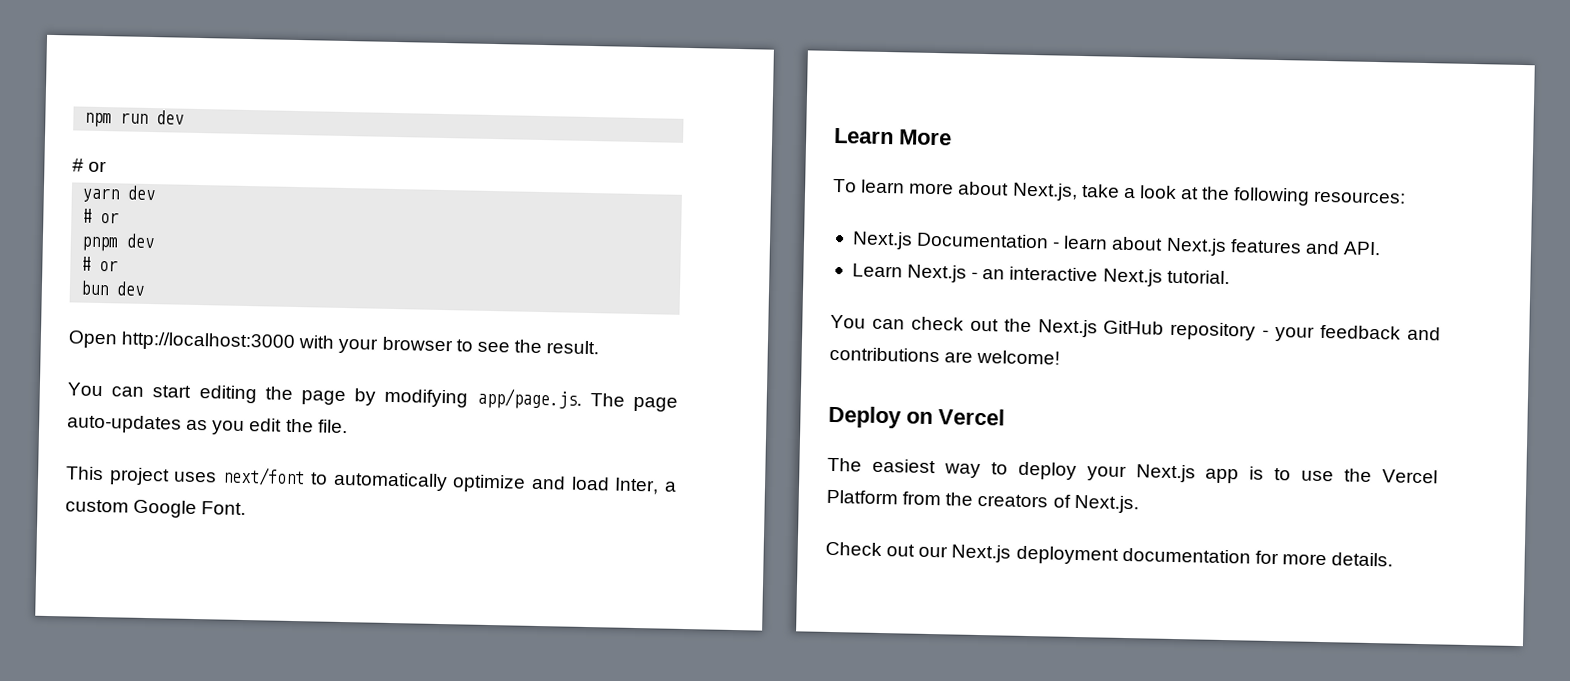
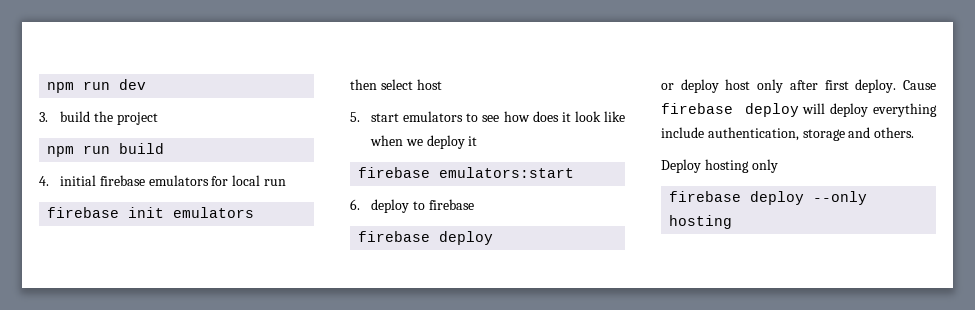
[72,158,108,173] [82,185,157,203] [82,208,120,224] [81,233,156,252] [81,256,119,272] [80,280,146,296] [68,330,600,355] [67,382,679,412] [66,414,348,435] [66,466,678,495] [65,499,247,519] [834,127,952,146] [833,178,1407,206] [851,231,1381,256] [851,263,1230,287] [830,314,1441,342] [829,346,1061,365] [828,405,1005,429] [827,457,1438,484] [826,489,1139,514] [825,541,1394,567] # or // yarn dev // # or // pnpm dev // # or // bun dev // Open http://localhost:3000 with your browser to see the result. // You can start editing the page by modifying app/page.js. The page auto-updates as you edit the file. // This project uses next/font to automatically optimize and load Inter, a custom Google Font. // Learn More // To learn more about Next.js, take a look at the following resources: // Next.js Documentation - learn about Next.js features and API. // Learn Next.js - an interactive Next.js tutorial. // You can check out the Next.js GitHub repository - your feedback and contributions are welcome! // Deploy on Vercel // The easiest way to deploy your Next.js app is to use the Vercel Platform from the creators of Next.js. // Check out our Next.js deployment documentation for more details. -> [39,111,158,125] [47,143,165,157] [39,175,286,186] [47,207,255,218] [350,79,442,90] [350,111,625,122] [370,135,478,149] [358,167,575,178] [350,199,474,213] [358,231,494,245] [661,79,936,93] [661,103,937,117] [661,127,915,141] [661,159,778,173] [669,191,868,205] [669,215,733,229] 3. build the project // npm run build // 4. initial firebase emulators for local run // firebase init emulators // then select host // 5. start emulators to see how does it look like when we deploy it // firebase emulators:start // 6. deploy to firebase // firebase deploy // or deploy host only after first deploy. Cause firebase deploy will deploy everything include authentication, storage and others. // Deploy hosting only // firebase deploy --only hosting

